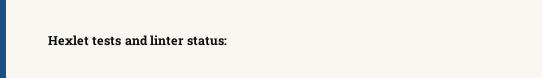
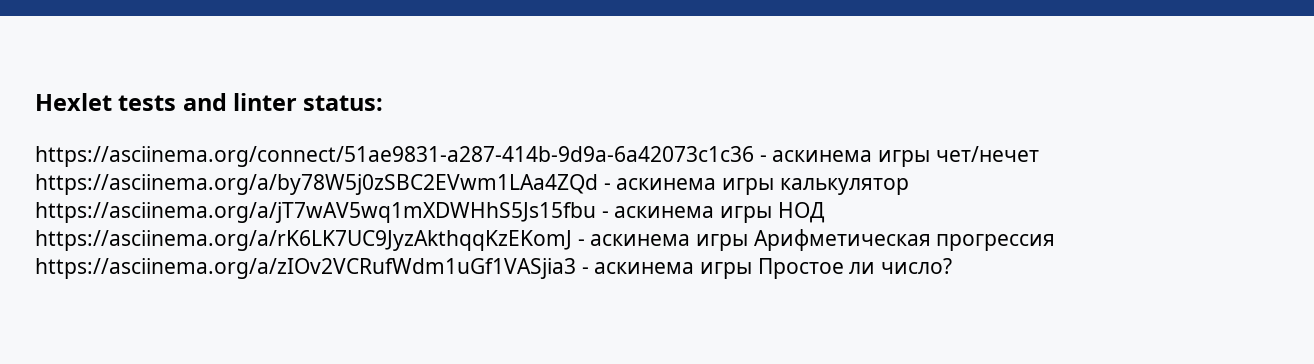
(227, 41) none -> [35,146,1039,167] [35,174,909,195] [35,202,825,223] [35,229,1056,251] [35,258,953,279] // https://asciinema.org/connect/51ae9831-a287-414b-9d9a-6a42073c1c36 - аскинема игры чет/нечет https://asciinema.org/a/by78W5j0zSBC2EVwm1LAa4ZQd - аскинема игры калькулятор https://asciinema.org/a/jT7wAV5wq1mXDWHhS5Js15fbu - аскинема игры НОД https://asciinema.org/a/rK6LK7UC9JyzAkthqqKzEKomJ - аскинема игры Арифметическая прогрессия https://asciinema.org/a/zIOv2VCRufWdm1uGf1VASjia3 - аскинема игры Простое ли число?

